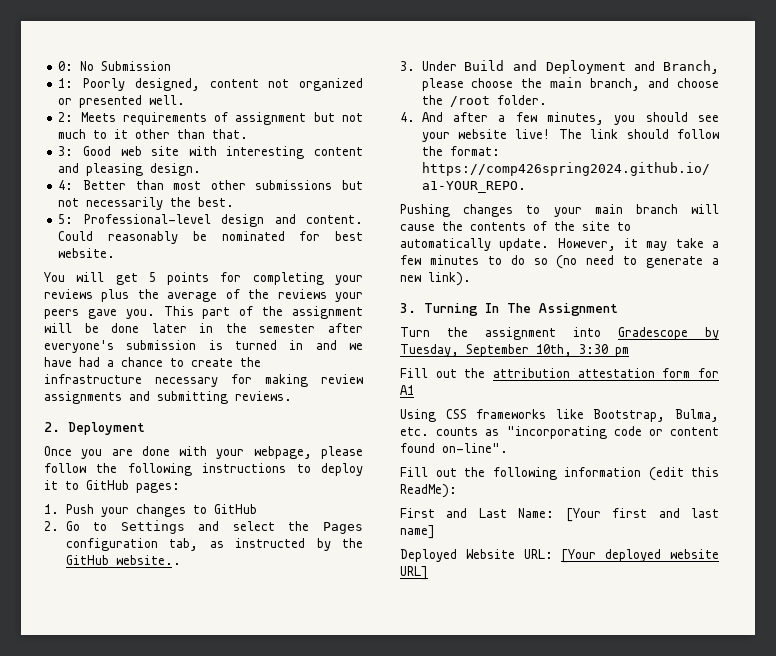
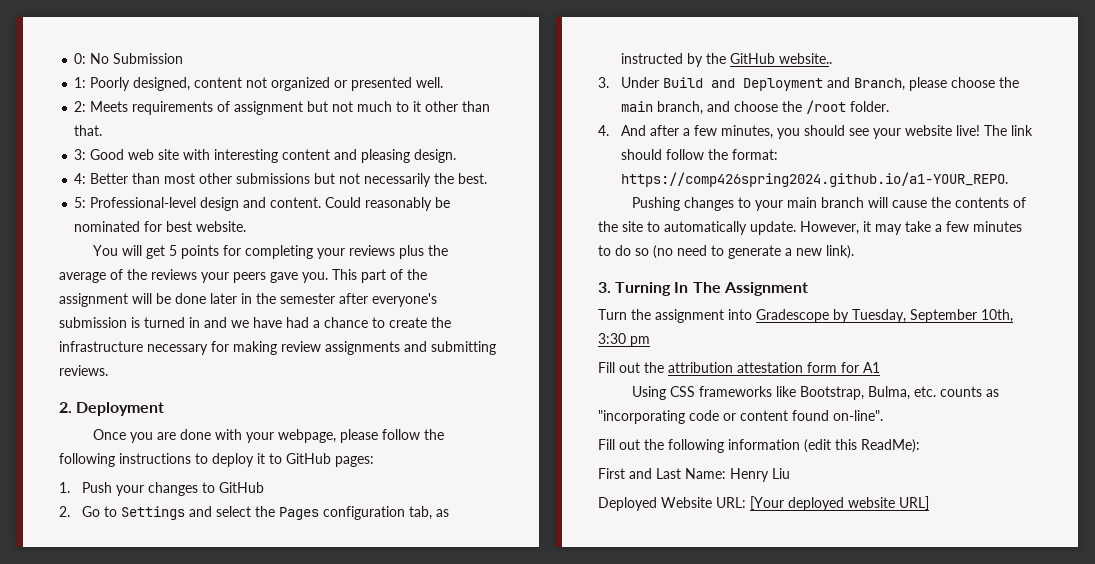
[565,508,719,522] [400,525,435,539] [Your first and last name] -> [730,468,790,482] Henry Liu

